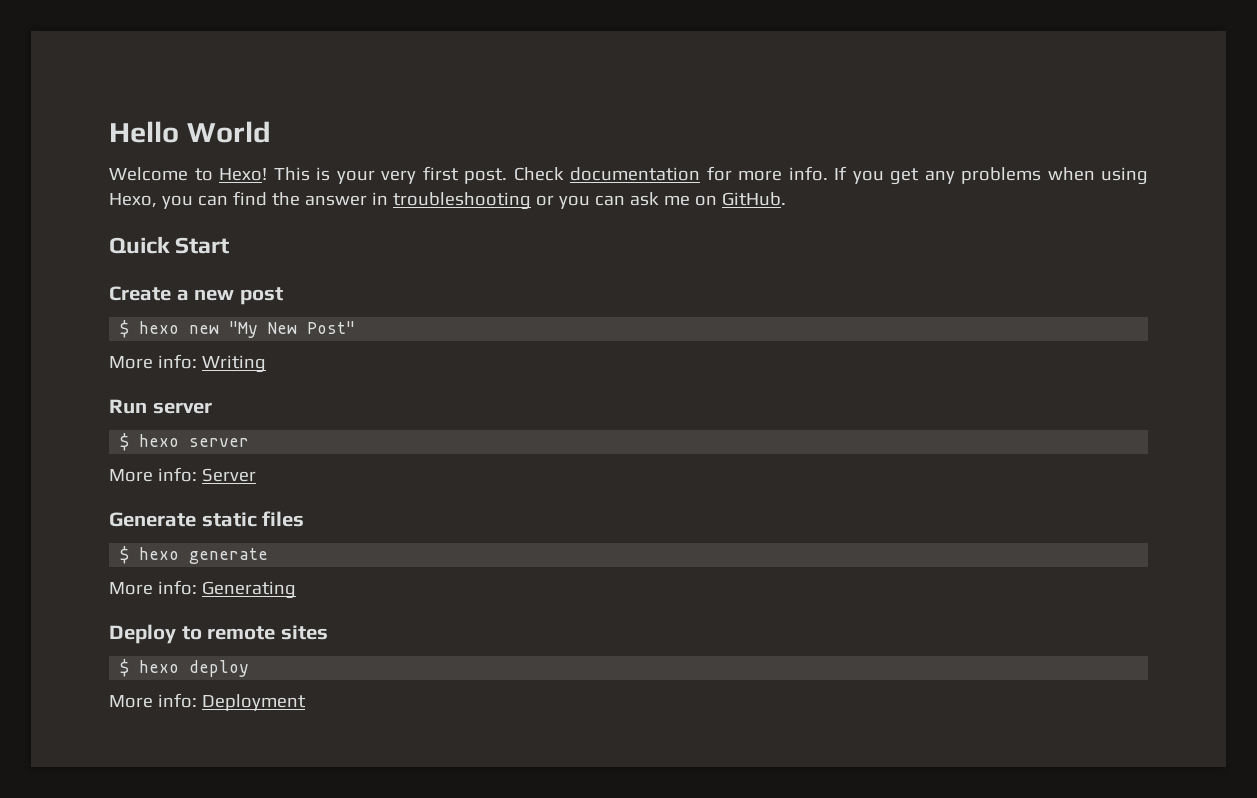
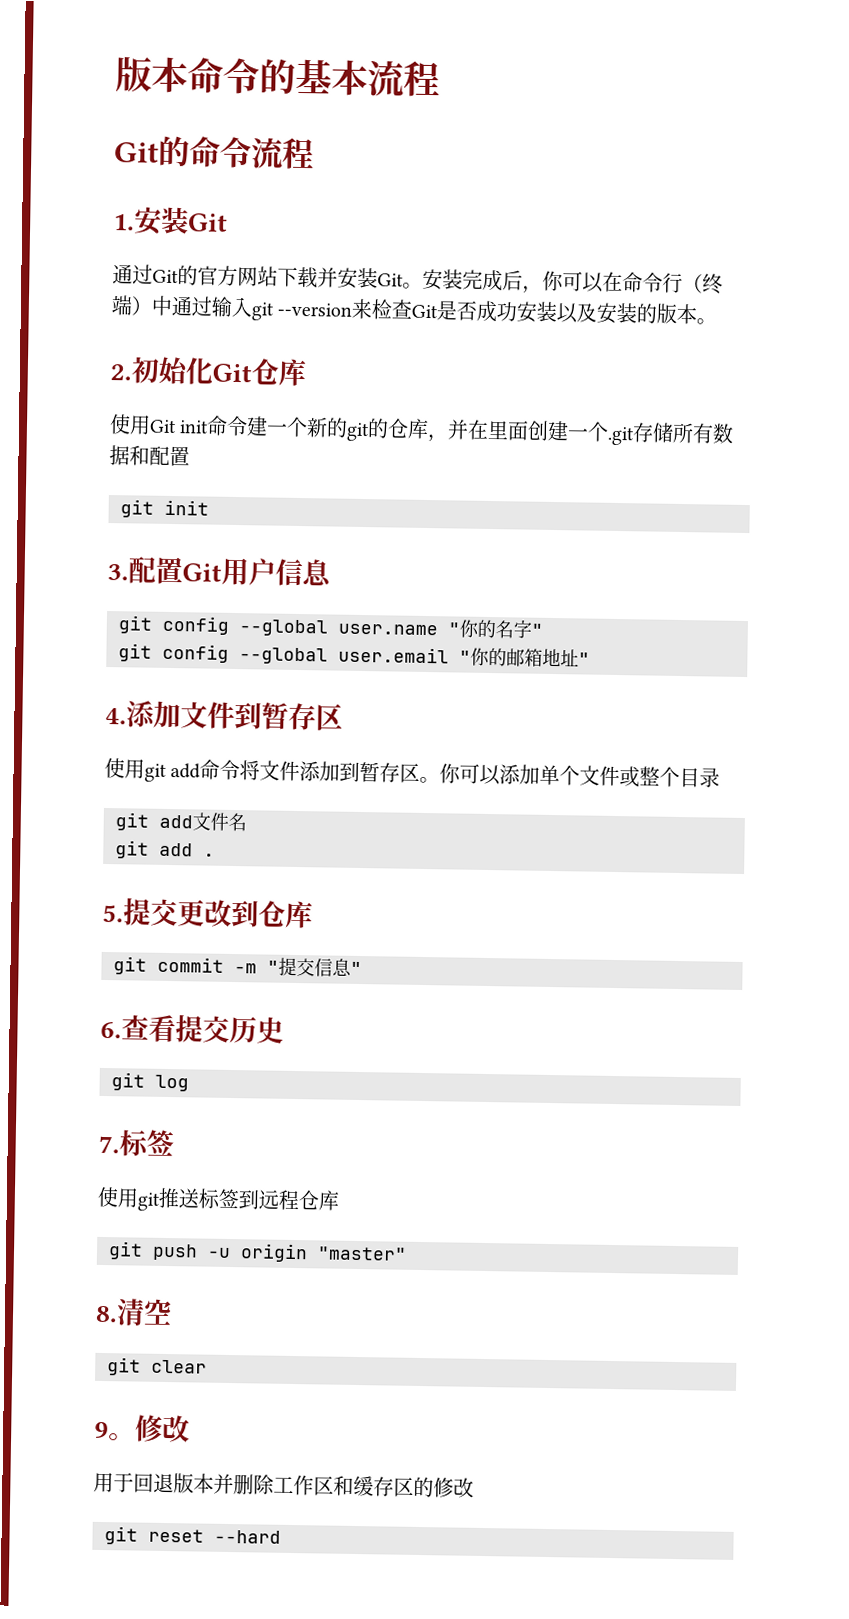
[109,121,271,143] [109,166,1148,185] [109,191,786,210] [109,236,230,254] [109,286,283,305] [120,320,356,338] [109,354,266,373] [109,399,212,414] [120,433,250,451] [109,467,256,482] [109,511,305,527] [120,546,269,564] [109,580,296,599] [109,624,328,644] [120,659,250,677] [109,693,306,711] Hello World // Welcome to Hexo! This is your very first post. Check documentation for more info. If you get any problems when using Hexo, you can find the answer in troubleshooting or you can ask me on GitHub. // Quick Start // Create a new post // $ hexo new "My New Post" // More info: Writing // Run server // $ hexo server // More info: Server // Generate static files // $ hexo generate // More info: Generating // Deploy to remote sites // $ hexo deploy // More info: Deployment -> [115,56,440,98] [114,135,314,170] [113,206,228,235] [112,264,723,295] [111,295,718,325] [110,356,307,387] [109,414,735,446] [109,445,190,467] [120,499,209,518] [107,556,332,587] [118,615,543,639] [118,643,590,667] [105,700,343,731] [104,757,721,788] [115,812,247,832] [115,840,215,859] [102,897,313,929] [113,956,362,977] [100,1014,284,1044] [111,1072,189,1092] [98,1129,174,1157] [97,1186,340,1211] [108,1241,407,1263] [95,1298,172,1326] [107,1357,207,1376] [94,1414,190,1443] [93,1472,474,1498] [104,1526,281,1545] 版本命令的基本流程 // Git的命令流程 // 1.安装Git // 通过Git的官方网站下载并安装Git。安装完成后，你可以在命令行（终端）中通过输入git --version来检查Git是否成功安装以及安装的版本。 // 2.初始化Git仓库 // 使用Git init命令建一个新的git的仓库，并在里面创建一个.git存储所有数据和配置 // git init // 3.配置Git用户信息 // git config --global user.name "你的名字" // git config --global user.email "你的邮箱地址" // 4.添加文件到暂存区 // 使用git add命令将文件添加到暂存区。你可以添加单个文件或整个目录 // git add文件名 // git add . // 5.提交更改到仓库 // git commit -m "提交信息" // 6.查看提交历史 // git log // 7.标签 // 使用git推送标签到远程仓库 // git push -u origin "master" // 8.清空 // git clear // 9。修改 // 用于回退版本并删除工作区和缓存区的修改 // git reset --hard

